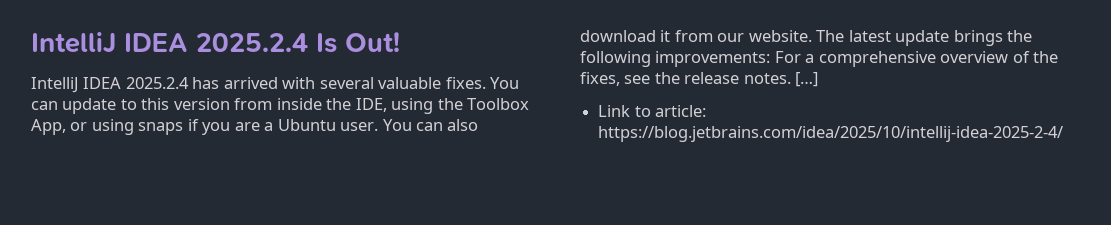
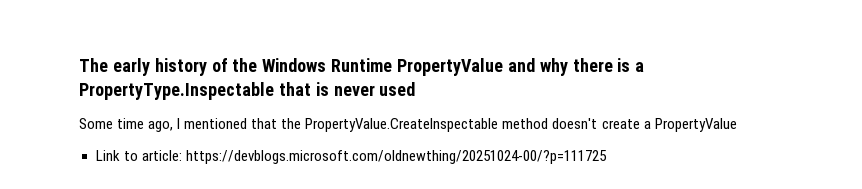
[31,32,400,54] [31,77,520,93] [31,98,530,114] [31,119,479,135] [580,30,1033,46] [580,51,1059,67] [580,72,819,87] IntelliJ IDEA 2025.2.4 Is Out! // IntelliJ IDEA 2025.2.4 has arrived with several valuable fixes. You can update to this version from inside the IDE, using the Toolbox App, or using snaps if you are a Ubuntu user. You can also download it from our website. The latest update brings the following improvements: For a comprehensive overview of the fixes, see the release notes. […] -> [79,58,645,76] [79,82,416,100] [79,118,737,132] The early history of the Windows Runtime PropertyValue and why there is a PropertyType.Inspectable that is never used // Some time ago, I mentioned that the PropertyValue.CreateInspectable method doesn't create a PropertyValue
[598,126,1064,142] https://blog.jetbrains.com/idea/2025/10/intellij-idea-2025-2-4/ -> [185,150,607,164] https://devblogs.microsoft.com/oldnewthing/20251024-00/?p=111725

